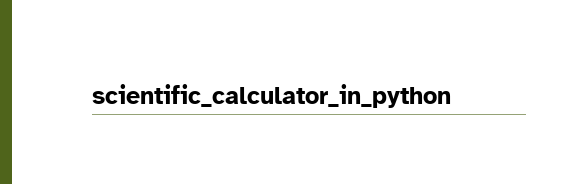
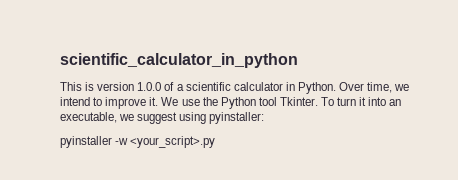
(451, 96) none -> [60,82,410,94] [60,97,402,109] [60,112,265,124] [60,136,216,148] // This is version 1.0.0 of a scientific calculator in Python. Over time, we intend to improve it. We use the Python tool Tkinter. To turn it into an executable, we suggest using pyinstaller: // pyinstaller -w <your_script>.py

